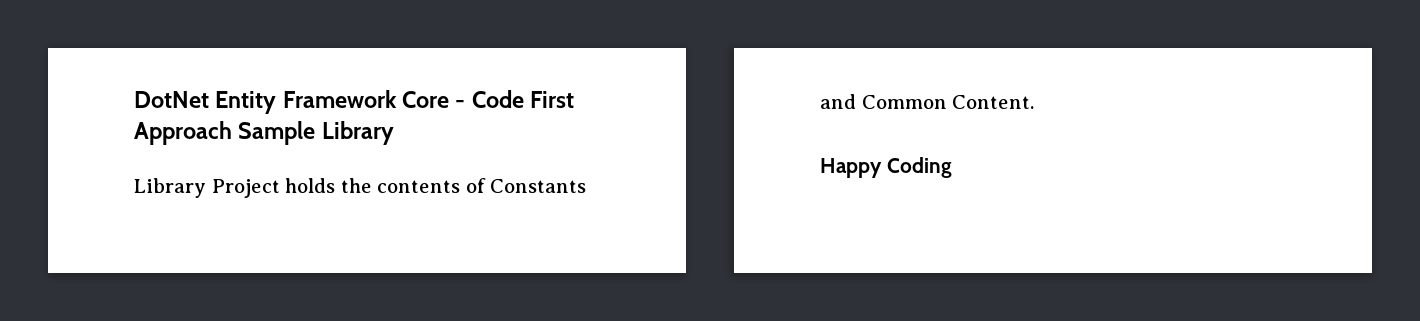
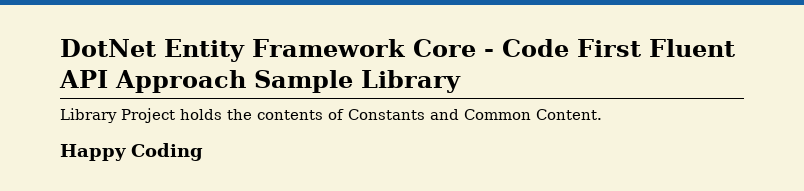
(575, 99) none -> [649,39,735,57] [59,70,108,88] Fluent API

